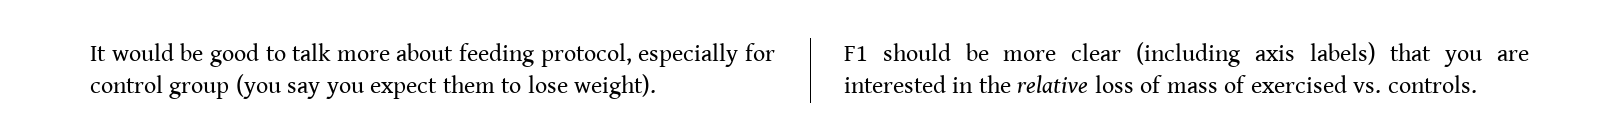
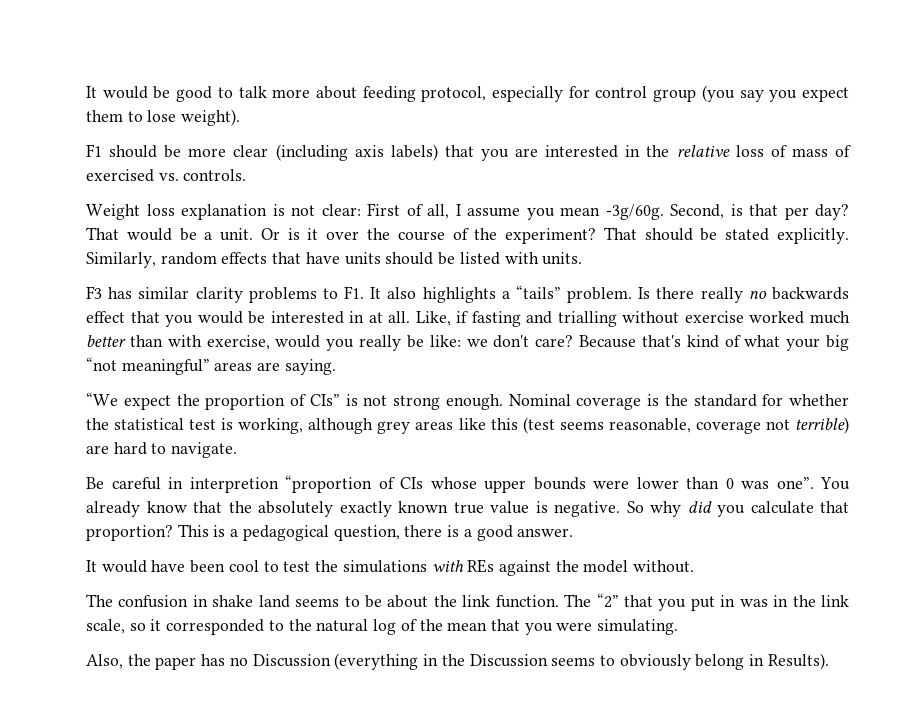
(1477, 84) none -> [86,203,849,220] [86,227,850,244] [86,252,583,268] [86,285,849,303] [86,311,850,327] [86,335,850,351] [86,357,336,375] [86,392,849,410] [86,417,850,434] [86,442,238,458] [86,475,850,493] [86,501,849,517] [86,524,574,541] [86,559,695,576] [86,593,850,611] [86,619,679,635] [86,653,829,670] // Weight loss explanation is not clear: First of all, I assume you mean -3g/60g. Second, is that per day? That would be a unit. Or is it over the course of the experiment? That should be stated explicitly. Similarly, random effects that have units should be listed with units. // F3 has similar clarity problems to F1. It also highlights a “tails” problem. Is there really no backwards effect that you would be interested in at all. Like, if fasting and trialling without exercise worked much better than with exercise, would you really be like: we don't care? Because that's kind of what your big “not meaningful” areas are saying. // “We expect the proportion of CIs” is not strong enough. Nominal coverage is the standard for whether the statistical test is working, although grey areas like this (test seems reasonable, coverage not terrible) are hard to navigate. // Be careful in interpretion “proportion of CIs whose upper bounds were lower than 0 was one”. You already know that the absolutely exactly known true value is negative. So why did you calculate that proportion? This is a pedagogical question, there is a good answer. // It would have been cool to test the simulations with REs against the model without. // The confusion in shake land seems to be about the link function. The “2” that you put in was in the link scale, so it corresponded to the natural log of the mean that you were simulating. // Also, the paper has no Discussion (everything in the Discussion seems to obviously belong in Results).

